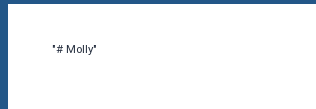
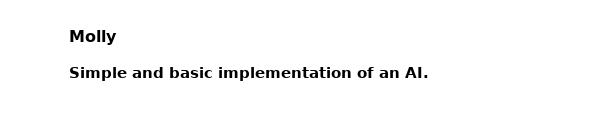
[52,45,98,55] "# Molly" -> [69,30,117,45] [69,67,429,81] Molly // Simple and basic implementation of an AI.

